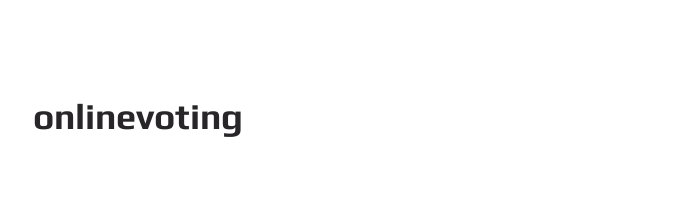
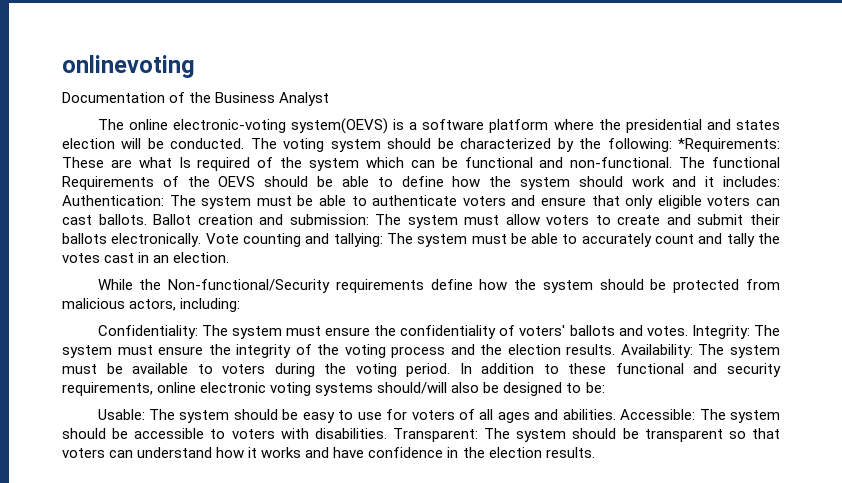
(243, 120) none -> [62,92,330,106] [97,118,781,134] [62,138,780,152] [62,157,781,171] [62,176,780,190] [62,195,781,209] [62,214,780,228] [62,233,780,247] [62,252,230,263] [97,279,781,293] [62,298,241,312] [97,325,780,339] [62,344,780,358] [62,363,781,377] [62,382,605,396] [97,409,780,423] [62,428,780,442] [62,447,595,458] // Documentation of the Business Analyst // The online electronic-voting system(OEVS) is a software platform where the presidential and states election will be conducted. The voting system should be characterized by the following: *Requirements: These are what Is required of the system which can be functional and non-functional. The functional Requirements of the OEVS should be able to define how the system should work and it includes: Authentication: The system must be able to authenticate voters and ensure that only eligible voters can cast ballots. Ballot creation and submission: The system must allow voters to create and submit their ballots electronically. Vote counting and tallying: The system must be able to accurately count and tally the votes cast in an election. // While the Non-functional/Security requirements define how the system should be protected from malicious actors, including: // Confidentiality: The system must ensure the confidentiality of voters' ballots and votes. Integrity: The system must ensure the integrity of the voting process and the election results. Availability: The system must be available to voters during the voting period. In addition to these functional and security requirements, online electronic voting systems should/will also be designed to be: // Usable: The system should be easy to use for voters of all ages and abilities. Accessible: The system should be accessible to voters with disabilities. Transparent: The system should be transparent so that voters can understand how it works and have confidence in the election results.

